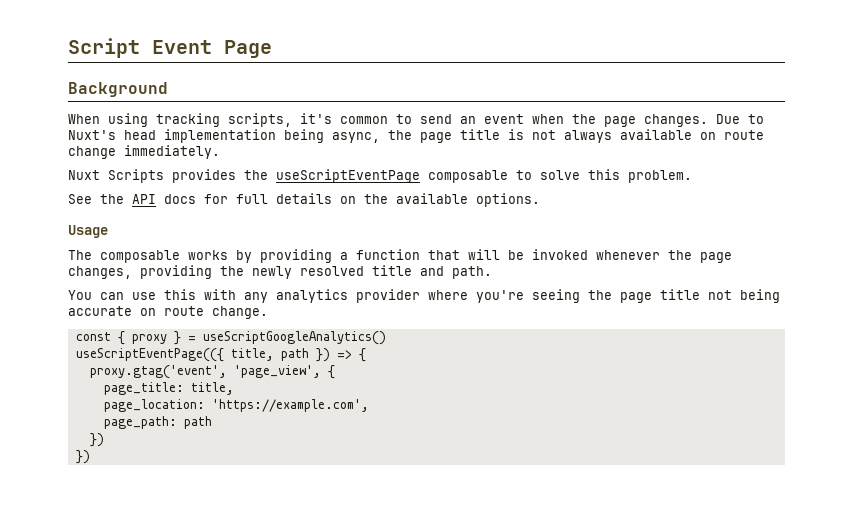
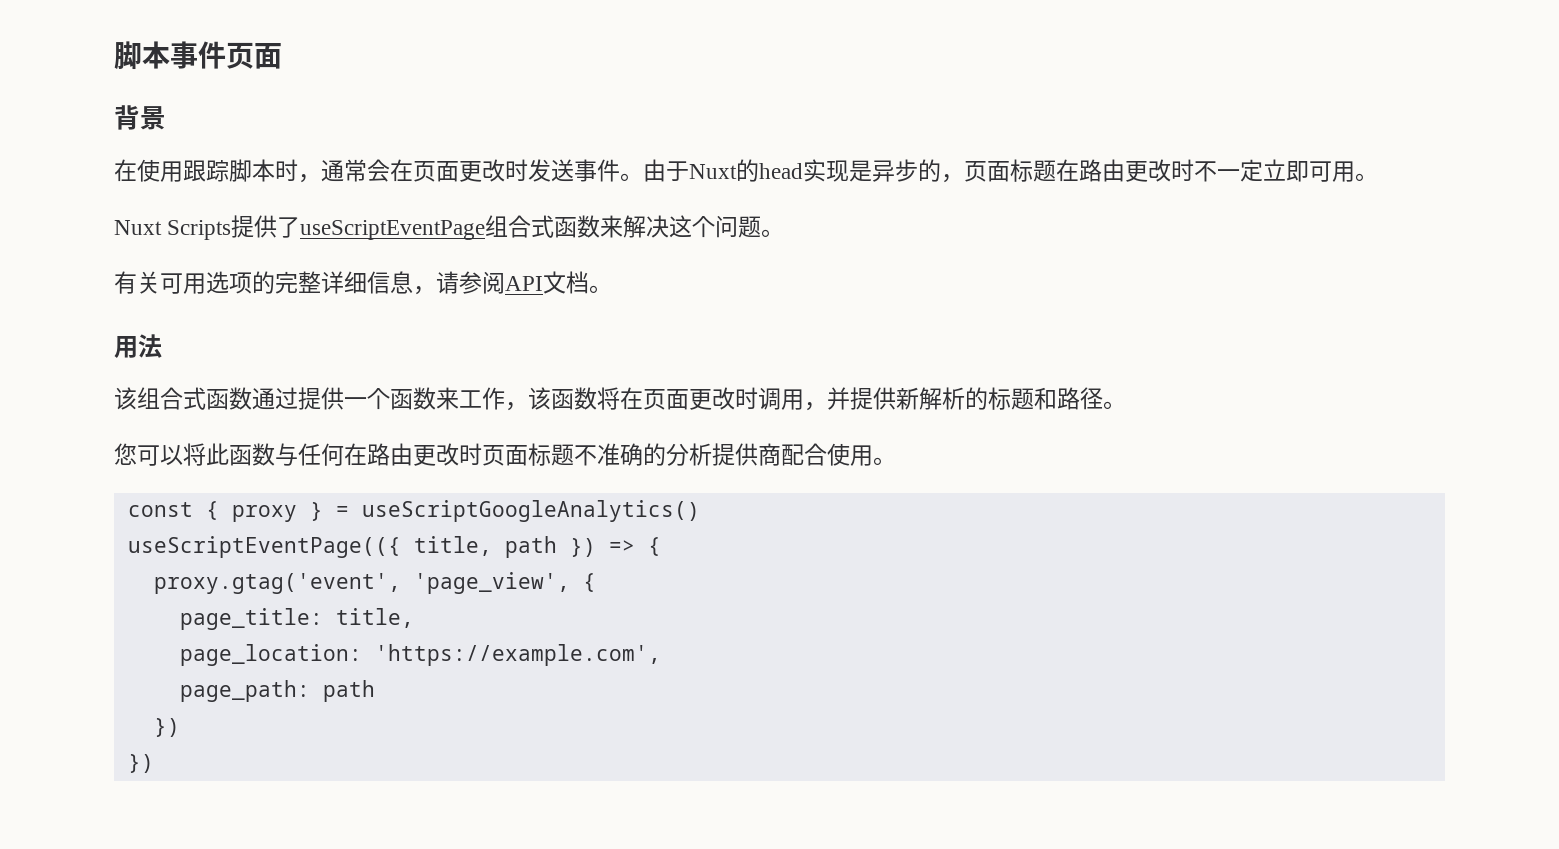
[68,38,272,58] [68,82,168,97] [68,113,764,127] [68,129,764,143] [68,145,220,159] [68,169,692,183] [68,193,540,207] [68,225,108,238] [68,249,732,263] [68,265,492,279] [68,289,780,303] [68,306,268,319] Script Event Page // Background // When using tracking scripts, it's common to send an event when the page changes. Due to Nuxt's head implementation being async, the page title is not always available on route change immediately. // Nuxt Scripts provides the useScriptEventPage composable to solve this problem. // See the API docs for full details on the available options. // Usage // The composable works by providing a function that will be invoked whenever the page changes, providing the newly resolved title and path. // You can use this with any analytics provider where you're seeing the page title not being accurate on route change. -> [114,41,282,70] [114,105,166,130] [114,159,1378,183] [114,215,785,240] [114,271,612,295] [114,334,162,358] [114,387,1126,411] [114,443,896,466] 脚本事件页面 // 背景 // 在使用跟踪脚本时，通常会在页面更改时发送事件。由于Nuxt的head实现是异步的，页面标题在路由更改时不一定立即可用。 // Nuxt Scripts提供了useScriptEventPage组合式函数来解决这个问题。 // 有关可用选项的完整详细信息，请参阅API文档。 // 用法 // 该组合式函数通过提供一个函数来工作，该函数将在页面更改时调用，并提供新解析的标题和路径。 // 您可以将此函数与任何在路由更改时页面标题不准确的分析提供商配合使用。

